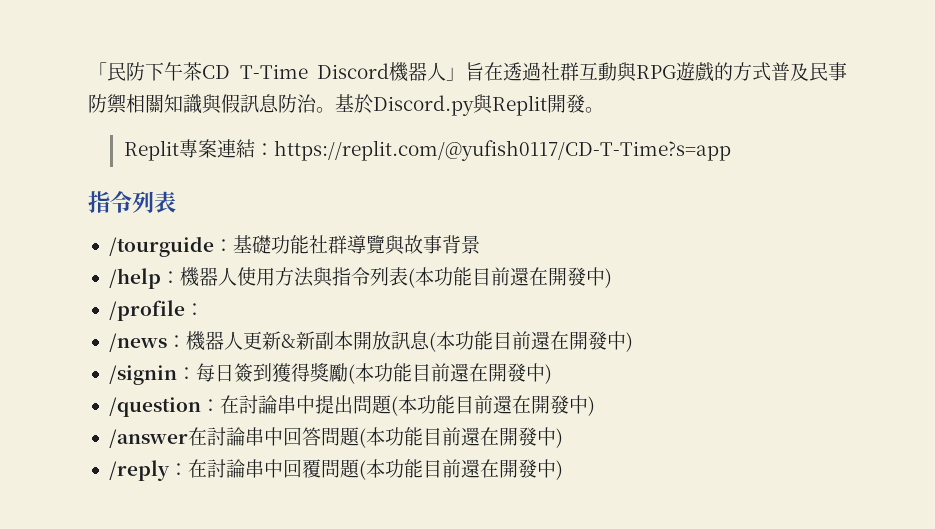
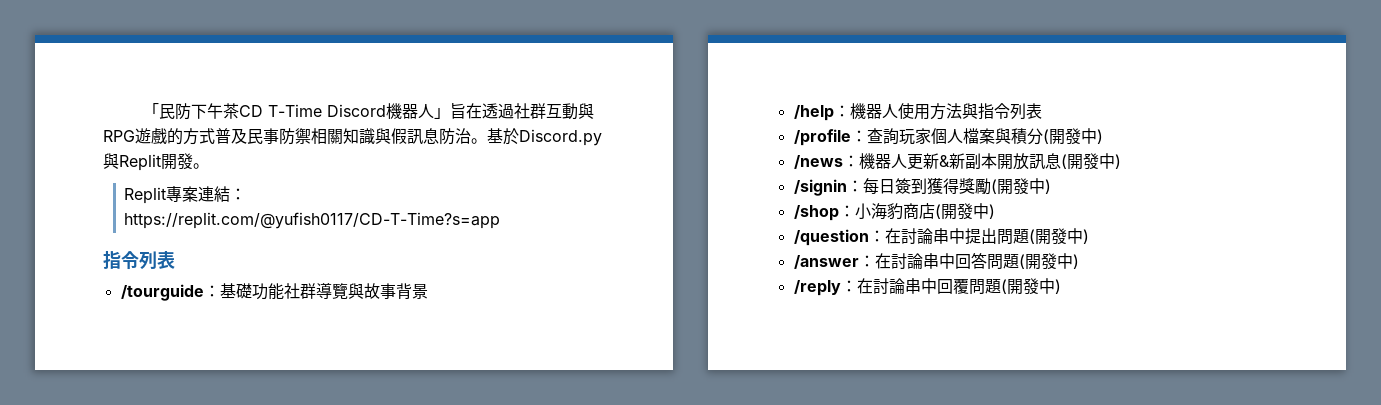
[407,267,612,288] [108,300,204,321] (本功能目前還在開發中) // /profile： -> [793,128,1103,146] // /profile：查詢玩家個人檔案與積分(開發中)
[435,331,569,350] 本功能目前還在 -> (1067, 161) none
[354,363,488,382] 本功能目前還在 -> [996,178,1051,195] [793,203,941,221] 開發中) // /shop：小海豹商店(
[397,395,531,414] 本功能目前還在 -> (1035, 236) none
(188, 438) none -> [858,255,875,267] ：
[365,427,499,446] 本功能目前還在 -> (1025, 261) none
[365,459,499,478] 本功能目前還在 -> (1007, 286) none

